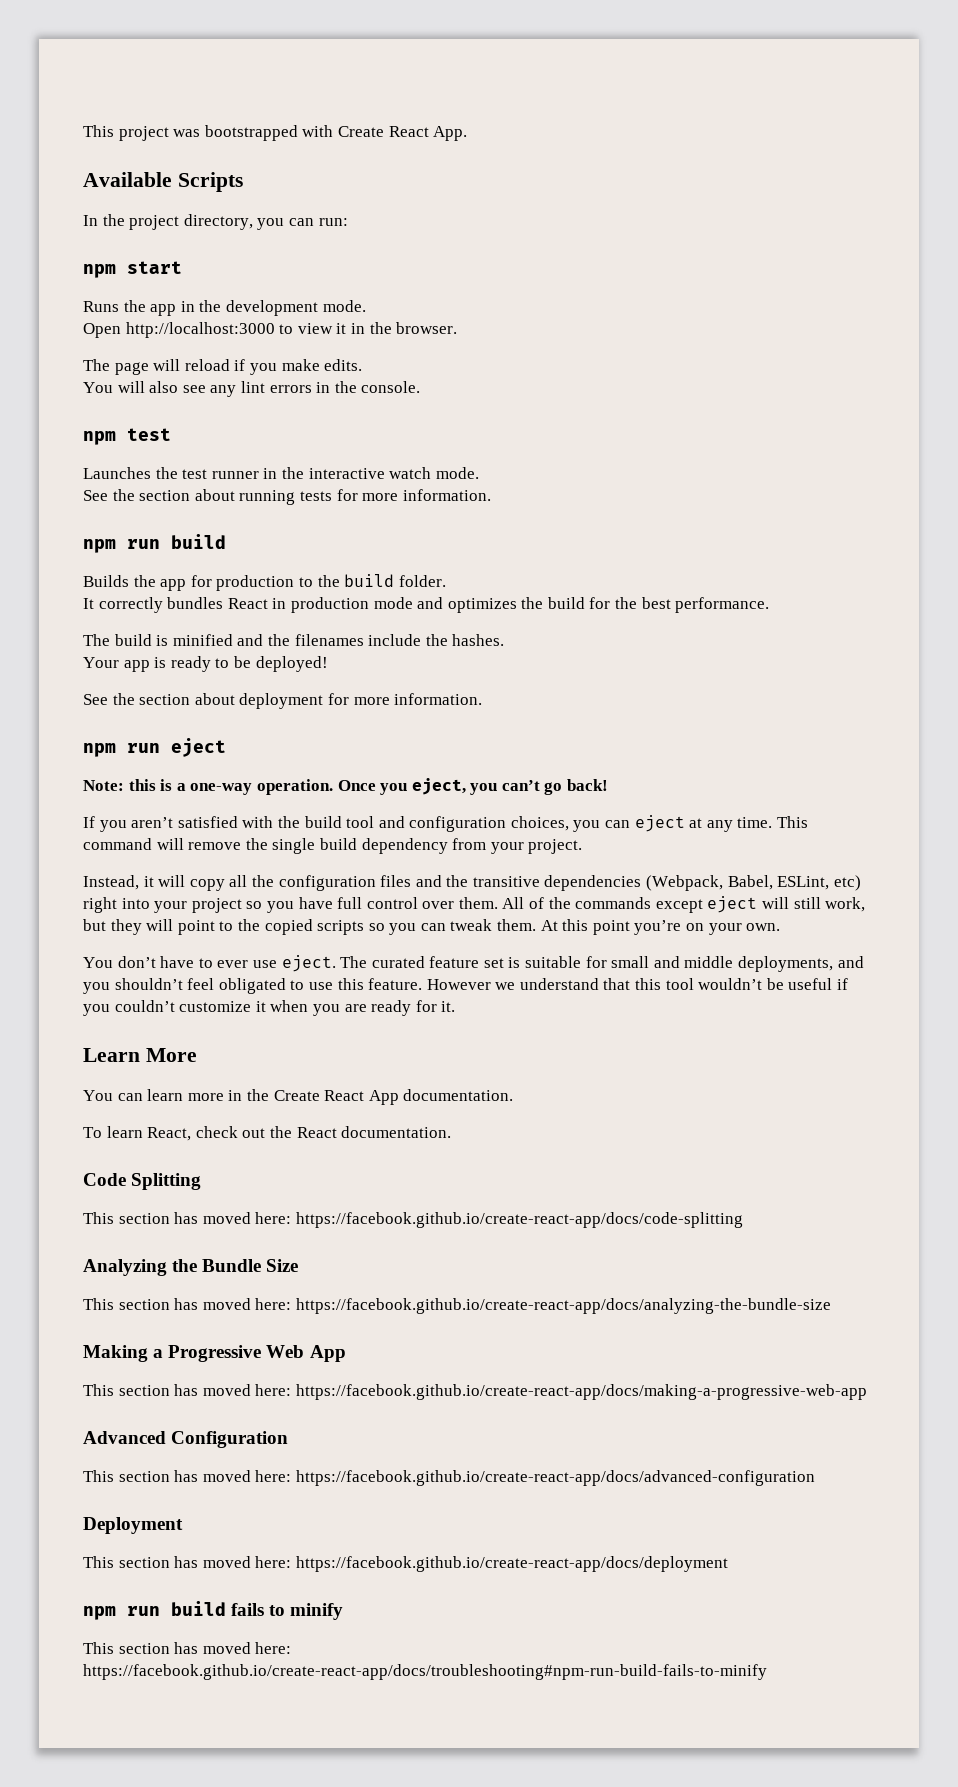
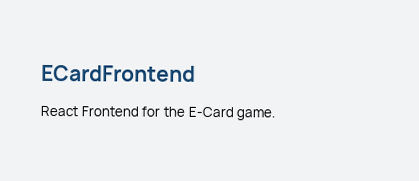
[83,125,468,141] [83,172,243,192] [83,214,348,230] [83,261,182,278] [83,300,366,316] [83,322,458,338] [83,359,363,375] [83,381,421,397] [83,428,171,445] [83,467,479,479] [83,489,491,505] [83,534,226,553] [83,574,446,591] [83,597,770,613] [83,634,505,646] [83,656,328,672] [83,693,483,709] [83,738,226,757] [83,778,609,795] [83,815,809,832] [83,838,583,854] [83,875,861,891] [83,896,866,913] [83,919,781,935] [83,955,864,972] [83,978,849,994] [83,1000,456,1016] [83,1048,197,1062] [83,1089,514,1105] [83,1126,452,1141] [83,1173,202,1190] [83,1212,743,1228] [83,1259,299,1276] [83,1298,831,1314] [83,1345,346,1362] [83,1384,867,1400] [83,1431,289,1448] [83,1470,815,1486] [83,1517,183,1534] [83,1556,728,1572] [83,1601,344,1620] [83,1642,292,1654] [83,1664,767,1680] This project was bootstrapped with Create React App. // Available Scripts // In the project directory, you can run: // npm start // Runs the app in the development mode. // Open http://localhost:3000 to view it in the browser. // The page will reload if you make edits. // You will also see any lint errors in the console. // npm test // Launches the test runner in the interactive watch mode. // See the section about running tests for more information. // npm run build // Builds the app for production to the build folder. // It correctly bundles React in production mode and optimizes the build for the best performance. // The build is minified and the filenames include the hashes. // Your app is ready to be deployed! // See the section about deployment for more information. // npm run eject // Note: this is a one-way operation. Once you eject, you can’t go back! // If you aren’t satisfied with the build tool and configuration choices, you can eject at any time. This command will remove the single build dependency from your project. // Instead, it will copy all the configuration files and the transitive dependencies (Webpack, Babel, ESLint, etc) right into your project so you have full control over them. All of the commands except eject will still work, but they will point to the copied scripts so you can tweak them. At this point you’re on your own. // You don’t have to ever use eject. The curated feature set is suitable for small and middle deployments, and you shouldn’t feel obligated to use this feature. However we understand that this tool wouldn’t be useful if you couldn’t customize it when you are ready for it. // Learn More // You can learn more in the Create React App documentation. // To learn React, check out the React documentation. // Code Splitting // This section has moved here: https://facebook.github.io/create-react-app/docs/code-splitting // Analyzing the Bundle Size // This section has moved here: https://facebook.github.io/create-react-app/docs/analyzing-the-bundle-size // Making a Progressive Web App // This section has moved here: https://facebook.github.io/create-react-app/docs/making-a-progressive-web-app // Advanced Configuration // This section has moved here: https://facebook.github.io/create-react-app/docs/advanced-configuration // Deployment // This section has moved here: https://facebook.github.io/create-react-app/docs/deployment // npm run build fails to minify // This section has moved here: https://facebook.github.io/create-react-app/docs/troubleshooting#npm-run-build-fails-to-minify -> [41,64,196,82] [40,105,276,121] ECardFrontend // React Frontend for the E-Card game.

